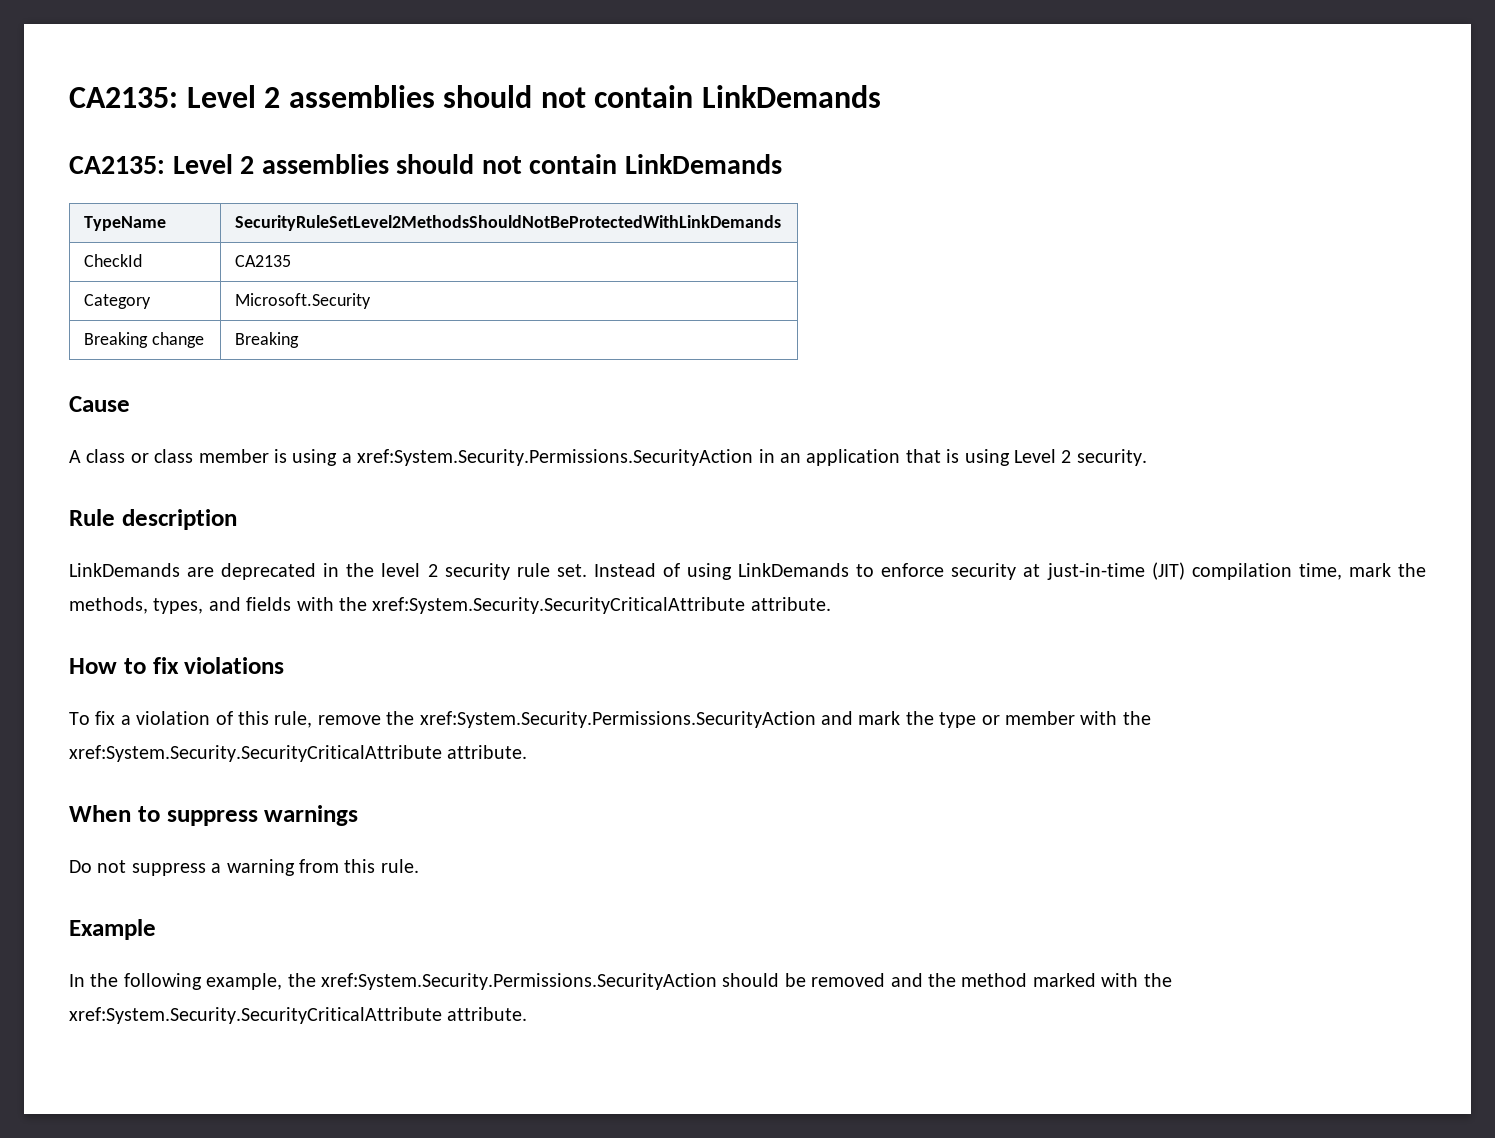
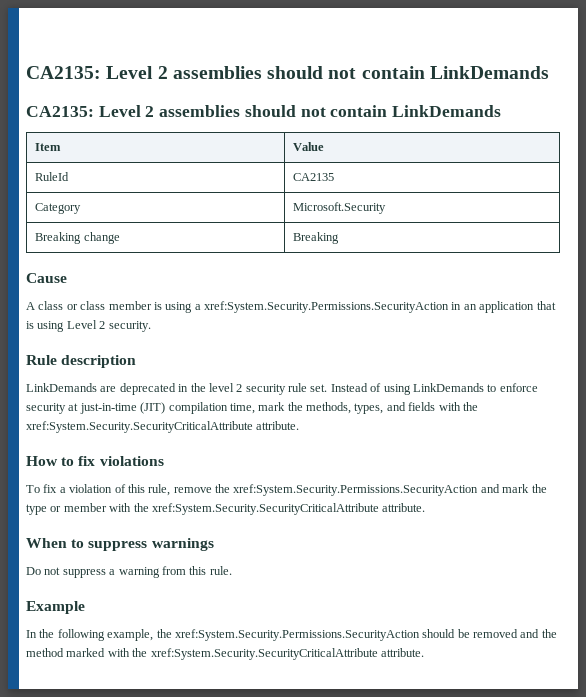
[83,216,166,231] [234,215,781,231] [83,254,142,267] TypeName | SecurityRuleSetLevel2MethodsShouldNotBeProtectedWithLinkDemands // CheckId -> [35,143,62,151] [293,142,325,151] [35,172,70,181] Item | Value // RuleId

